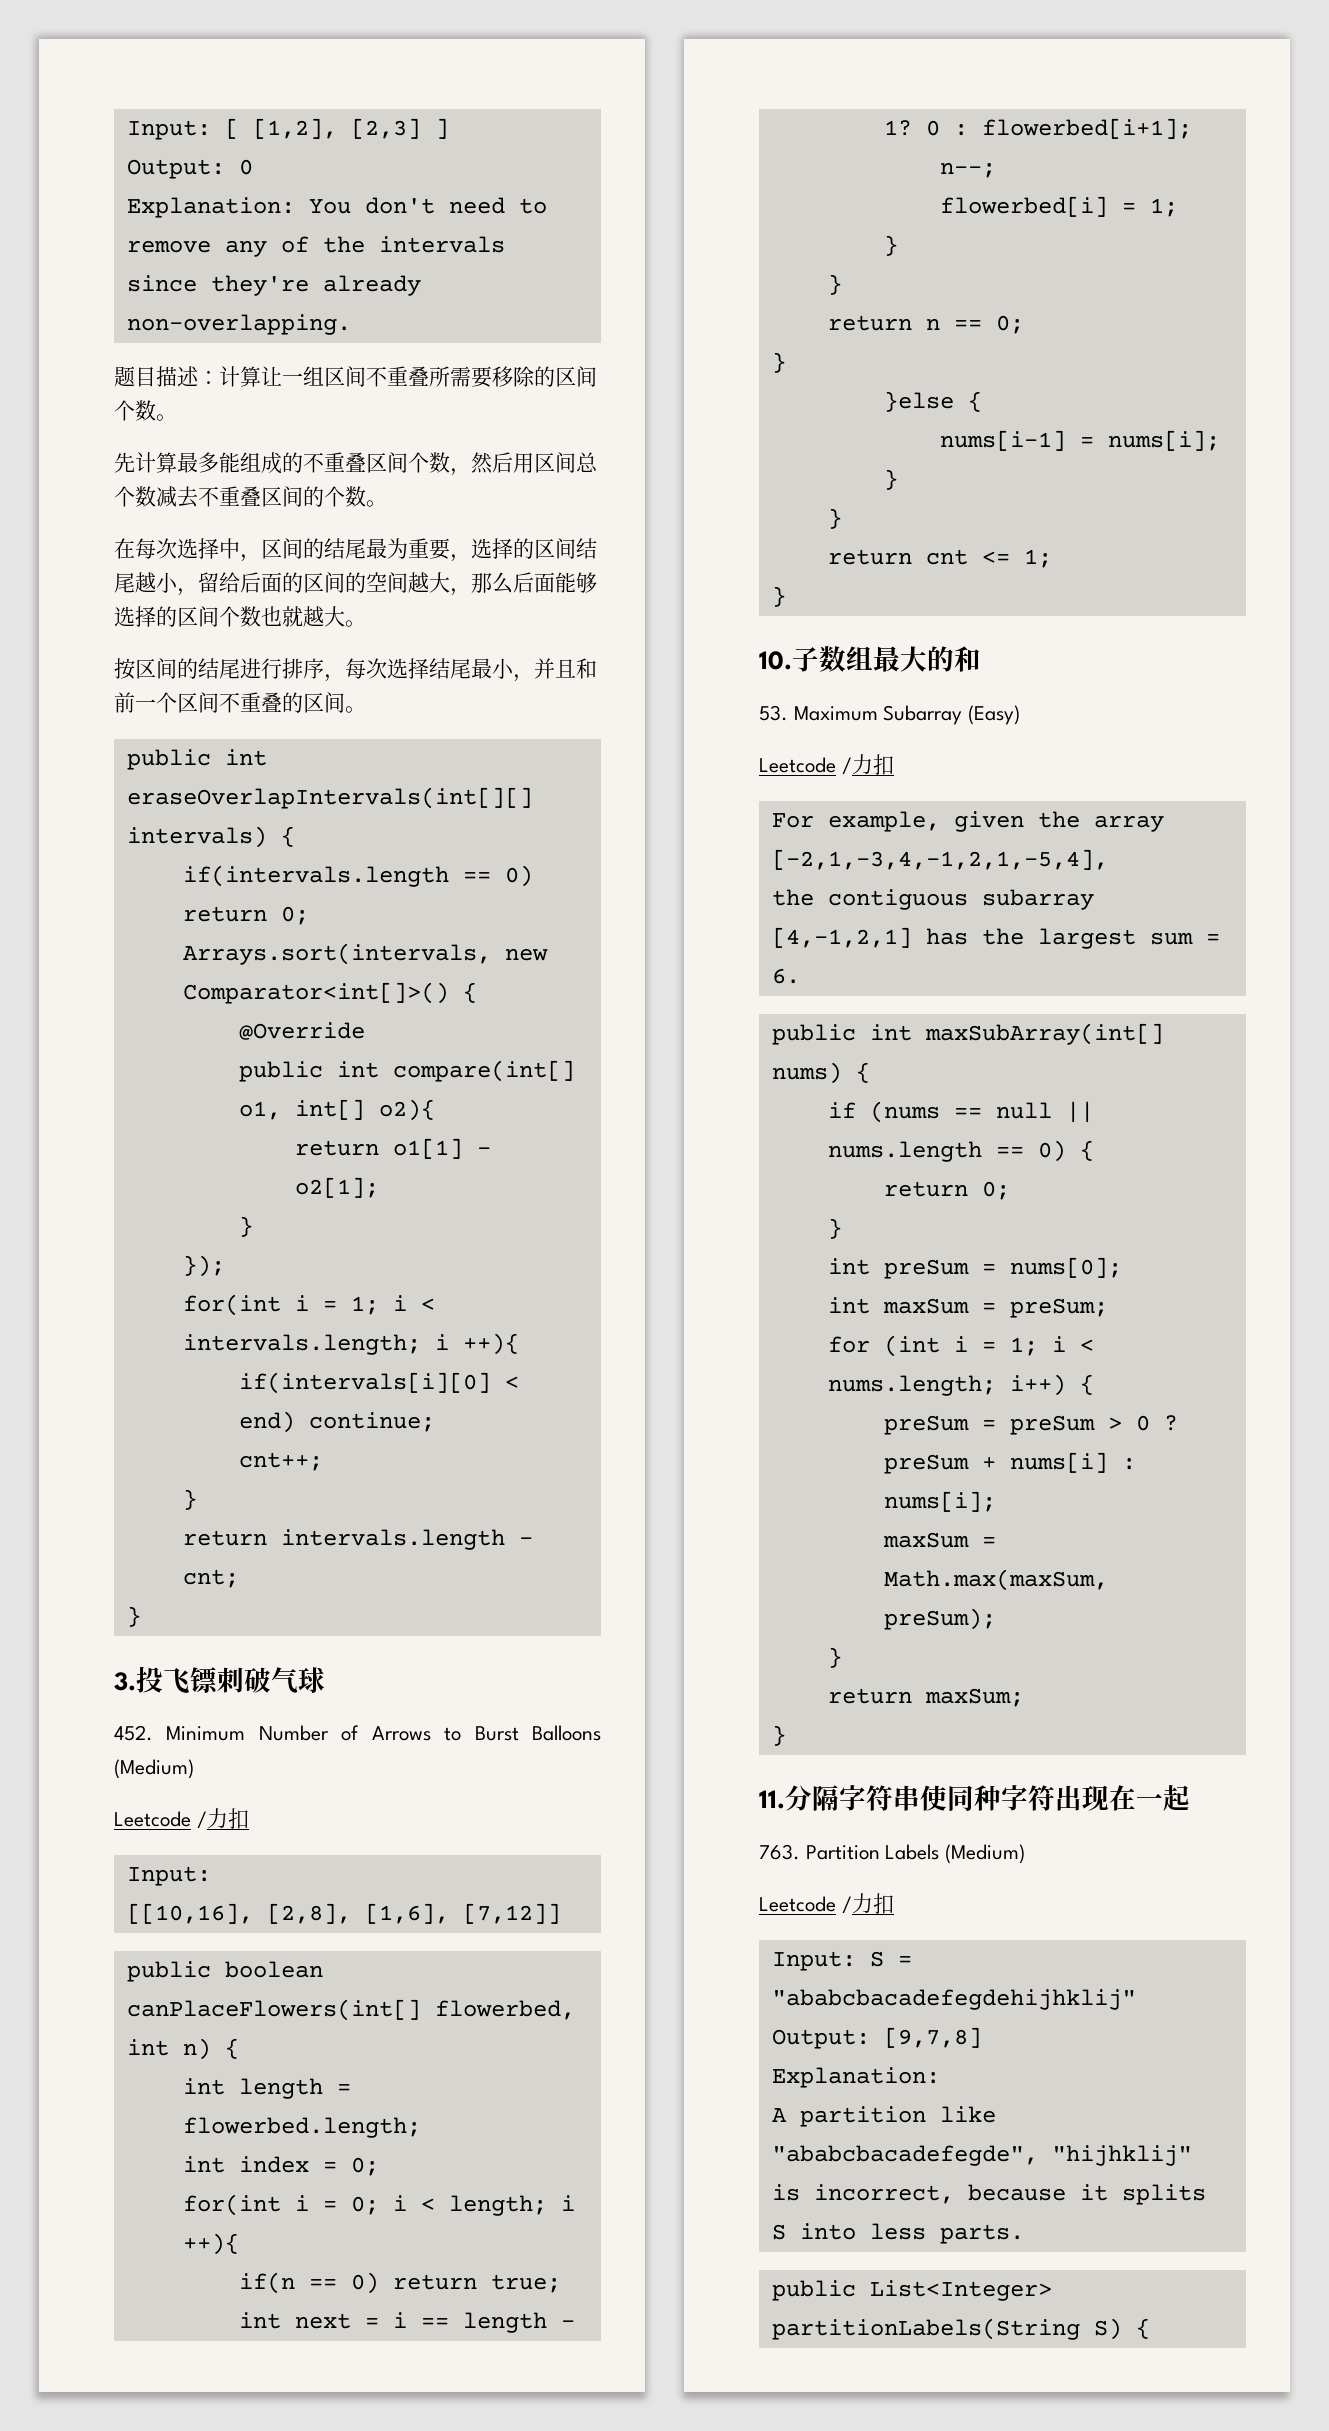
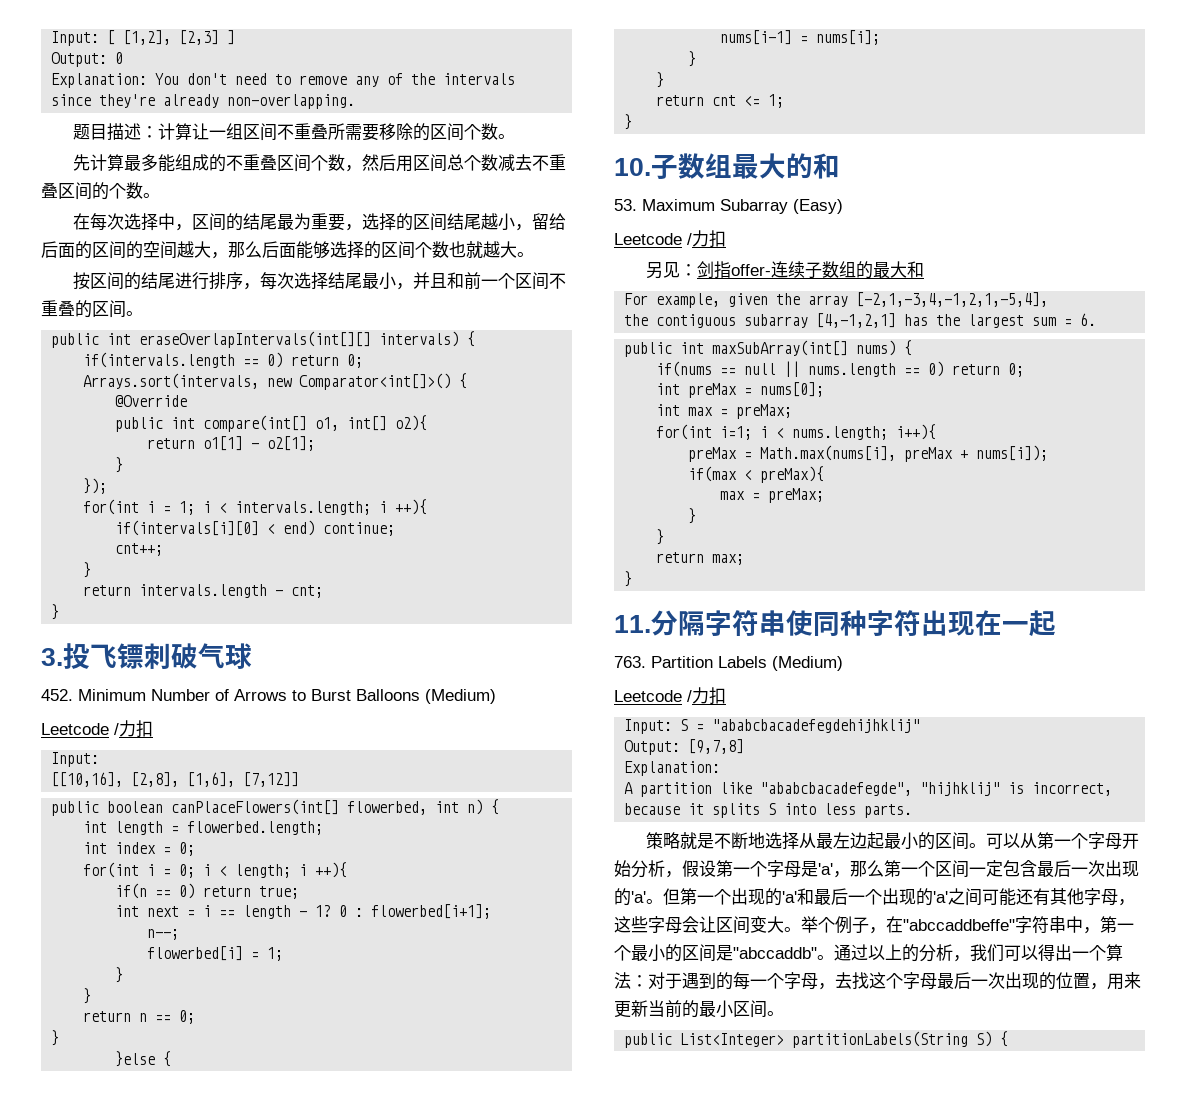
(894, 764) none -> [646,261,925,279] // 另见：剑指offer-连续子数组的最大和
[827,1101,940,1123] if (nums -> [656,361,713,377] if(nums
[1079,1140,1094,1161] [883,1181,1010,1200] [827,1218,842,1239] [827,1258,969,1279] { // return 0; // } // int preSum -> [952,363,1025,377] [656,383,738,398] return 0; // int preMax
[882,1298,1108,1318] [827,1335,1094,1357] [827,1374,1094,1396] [883,1415,1178,1435] [883,1452,1136,1474] [883,1491,996,1512] [882,1532,996,1548] [883,1569,1108,1591] [883,1608,996,1630] [827,1647,842,1668] [827,1688,1024,1707] maxSum = preSum; // for (int i = 1; i < nums.length; i++) { // preSum = preSum > 0 ? preSum + nums[i] : nums[i]; // maxSum = Math.max(maxSum, preSum); // } // return maxSum; -> [688,404,793,419] [656,424,937,440] [688,445,1049,462] [688,466,825,483] [720,488,825,503] [688,508,697,524] [656,529,665,545] [656,552,745,565] max = preMax; // for(int i=1; i < nums.length; i++){ // preMax = Math.max(nums[i], preMax + nums[i]); // if(max < preMax){ // max = preMax; // } // } // return max;
(1024, 2234) none -> [646,832,1140,850] [614,860,1139,878] [614,888,1135,906] [614,916,1134,934] [614,944,1123,962] [614,972,1141,990] [614,1000,784,1018] // 策略就是不断地选择从最左边起最小的区间。可以从第一个字母开始分析，假设第一个字母是'a'，那么第一个区间一定包含最后一次出现的'a'。但第一个出现的'a'和最后一个出现的'a'之间可能还有其他字母，这些字母会让区间变大。举个例子，在"abccaddbeffe"字符串中，第一个最小的区间是"abccaddb"。通过以上的分析，我们可以得出一个算法：对于遇到的每一个字母，去找这个字母最后一次出现的位置，用来更新当前的最小区间。

